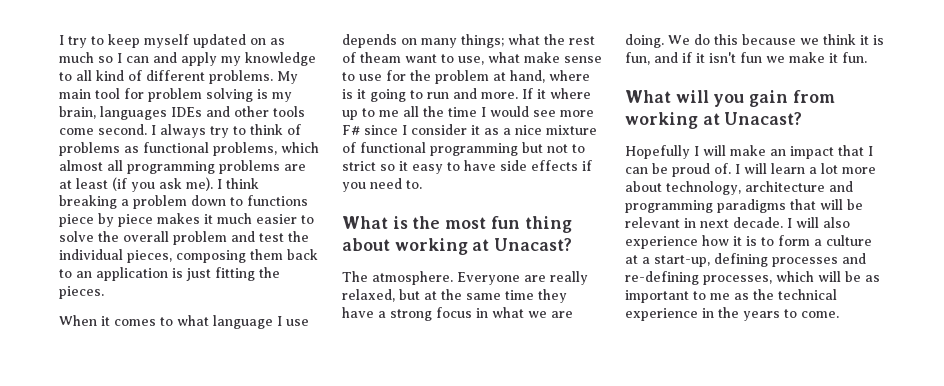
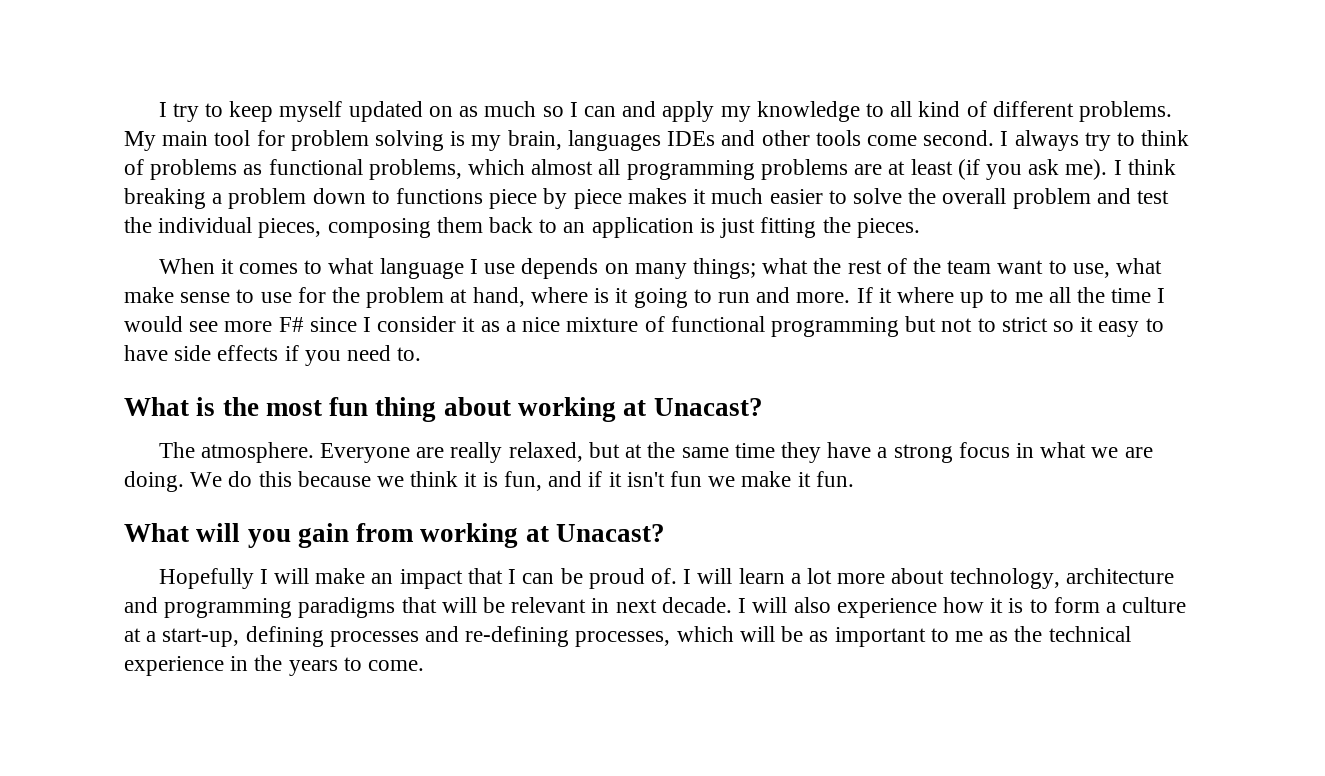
[360,52,401,63] theam -> [912,258,992,274] the team

